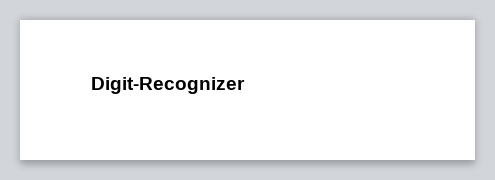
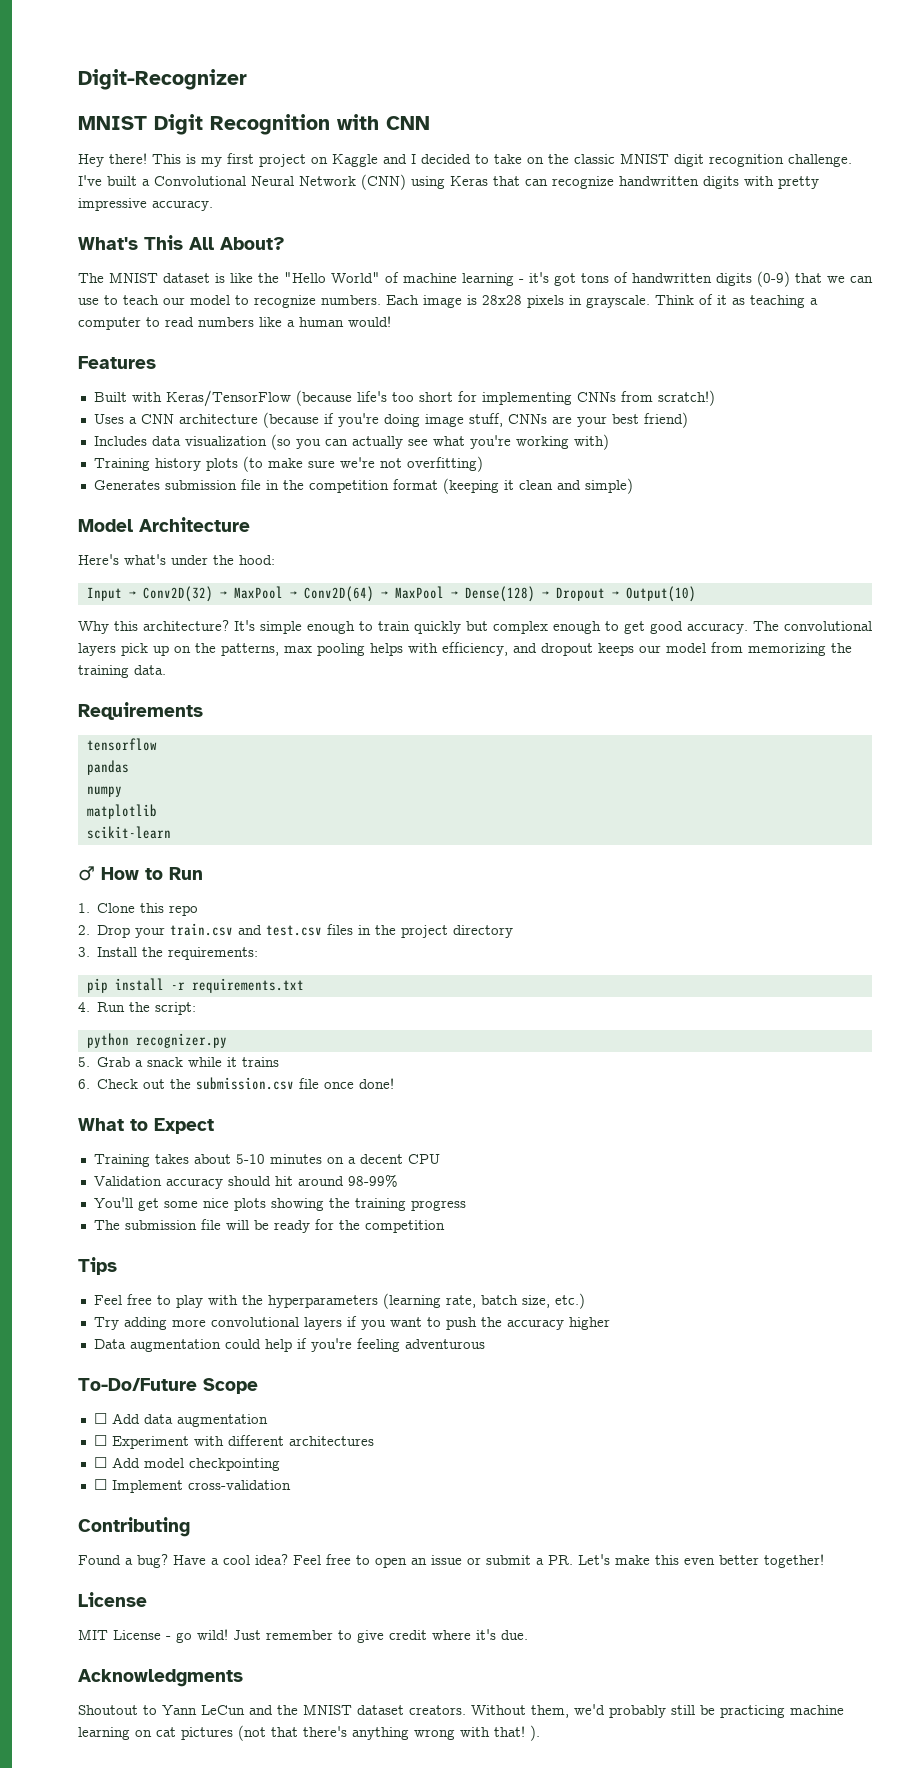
(245, 85) none -> [78,114,430,135] [78,153,852,167] [78,174,819,190] [78,198,213,211] [78,235,285,250] [78,271,873,287] [78,294,818,308] [78,316,391,330] [78,356,156,369] [93,390,715,407] [93,412,688,428] [93,434,609,450] [93,456,483,472] [93,478,633,494] [78,517,250,532] [78,554,275,565] [86,586,696,602] [78,620,872,634] [78,642,852,656] [78,665,166,678] [78,702,203,720] [86,738,157,751] [86,760,129,775] [86,786,122,797] [86,804,157,819] [86,826,171,839] [78,866,203,881] [78,903,199,916] [78,923,514,938] [78,947,259,960] [86,978,304,993] [78,1002,197,1015] [86,1033,227,1048] [78,1057,280,1067] [78,1077,395,1090] [78,1118,214,1134] [93,1154,440,1167] [93,1174,398,1189] [93,1197,466,1211] [93,1219,445,1233] [78,1257,117,1275] [93,1293,585,1309] [93,1316,610,1330] [93,1338,485,1352] [78,1378,258,1394] [93,1413,268,1427] [93,1435,374,1449] [93,1457,280,1471] [93,1479,291,1493] [78,1517,190,1537] [78,1554,824,1568] [78,1592,147,1607] [78,1629,528,1643] [78,1669,243,1687] [78,1704,844,1718] [78,1725,540,1741] // MNIST Digit Recognition with CNN // Hey there! This is my first project on Kaggle and I decided to take on the classic MNIST digit recognition challenge. I've built a Convolutional Neural Network (CNN) using Keras that can recognize handwritten digits with pretty impressive accuracy. // What's This All About? // The MNIST dataset is like the "Hello World" of machine learning - it's got tons of handwritten digits (0-9) that we can use to teach our model to recognize numbers. Each image is 28x28 pixels in grayscale. Think of it as teaching a computer to read numbers like a human would! // Features // Built with Keras/TensorFlow (because life's too short for implementing CNNs from scratch!) // Uses a CNN architecture (because if you're doing image stuff, CNNs are your best friend) // Includes data visualization (so you can actually see what you're working with) // Training history plots (to make sure we're not overfitting) // Generates submission file in the competition format (keeping it clean and simple) // Model Architecture // Here's what's under the hood: // Input → Conv2D(32) → MaxPool → Conv2D(64) → MaxPool → Dense(128) → Dropout → Output(10) // Why this architecture? It's simple enough to train quickly but complex enough to get good accuracy. The convolutional layers pick up on the patterns, max pooling helps with efficiency, and dropout keeps our model from memorizing the training data. // Requirements // tensorflow // pandas // numpy // matplotlib // scikit-learn // ♂ How to Run // 1. Clone this repo // 2. Drop your train.csv and test.csv files in the project directory // 3. Install the requirements: // pip install -r requirements.txt // 4. Run the script: // python recognizer.py // 5. Grab a snack while it trains // 6. Check out the submission.csv file once done! // What to Expect // Training takes about 5-10 minutes on a decent CPU // Validation accuracy should hit around 98-99% // You'll get some nice plots showing the training progress // The submission file will be ready for the competition // Tips // Feel free to play with the hyperparameters (learning rate, batch size, etc.) // Try adding more convolutional layers if you want to push the accuracy higher // Data augmentation could help if you're feeling adventurous // To-Do/Future Scope // ☐ Add data augmentation // ☐ Experiment with different architectures // ☐ Add model checkpointing // ☐ Implement cross-validation // Contributing // Found a bug? Have a cool idea? Feel free to open an issue or submit a PR. Let's make this even better together! // License // MIT License - go wild! Just remember to give credit where it's due. // Acknowledgments // Shoutout to Yann LeCun and the MNIST dataset creators. Without them, we'd probably still be practicing machine learning on cat pictures (not that there's anything wrong with that! ).

